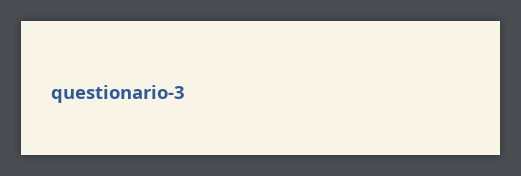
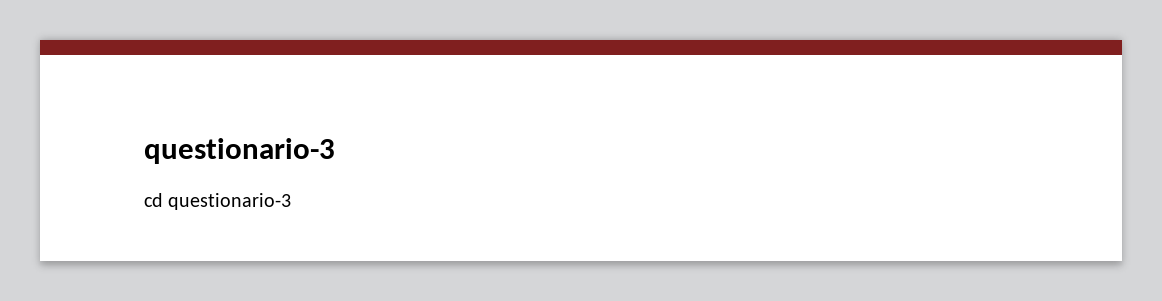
[51,85,185,103] questionario-3 -> [144,138,335,164] [144,193,292,210] questionario-3 // cd questionario-3

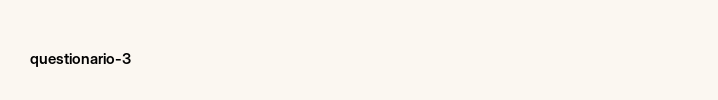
[144,138,335,164] [144,193,292,210] questionario-3 // cd questionario-3 -> [30,53,131,67] questionario-3

